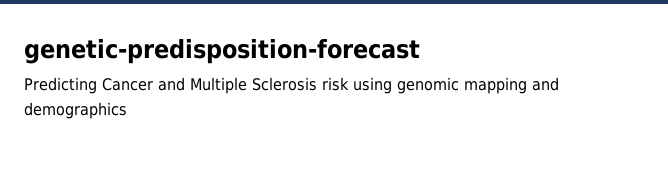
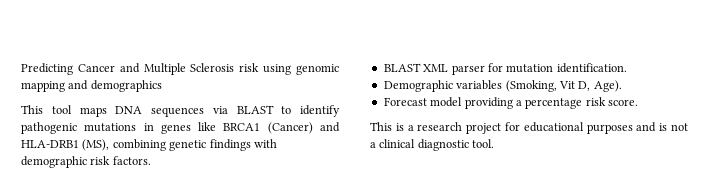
[24,39,420,64] genetic-predisposition-forecast // -> (21, 69) none
(127, 110) none -> [21,105,340,117] [21,122,340,134] [21,139,277,151] [21,156,151,168] [383,63,627,75] [383,80,622,92] [383,97,638,109] [370,122,688,134] [370,139,495,151] // This tool maps DNA sequences via BLAST to identify pathogenic mutations in genes like BRCA1 (Cancer) and HLA-DRB1 (MS), combining genetic findings with demographic risk factors. // BLAST XML parser for mutation identification. // Demographic variables (Smoking, Vit D, Age). // Forecast model providing a percentage risk score. // This is a research project for educational purposes and is not a clinical diagnostic tool.

